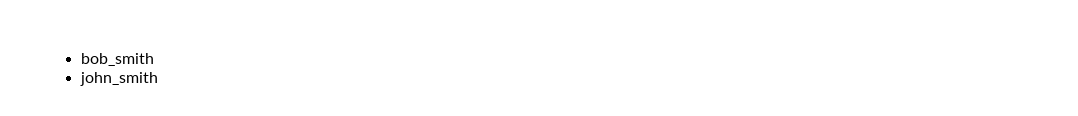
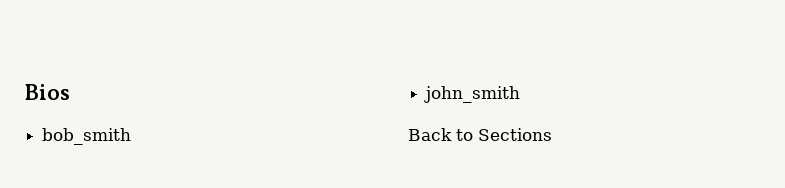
(80, 59) none -> [24,84,70,100] Bios //
(158, 79) none -> [408,128,552,141] // Back to Sections

